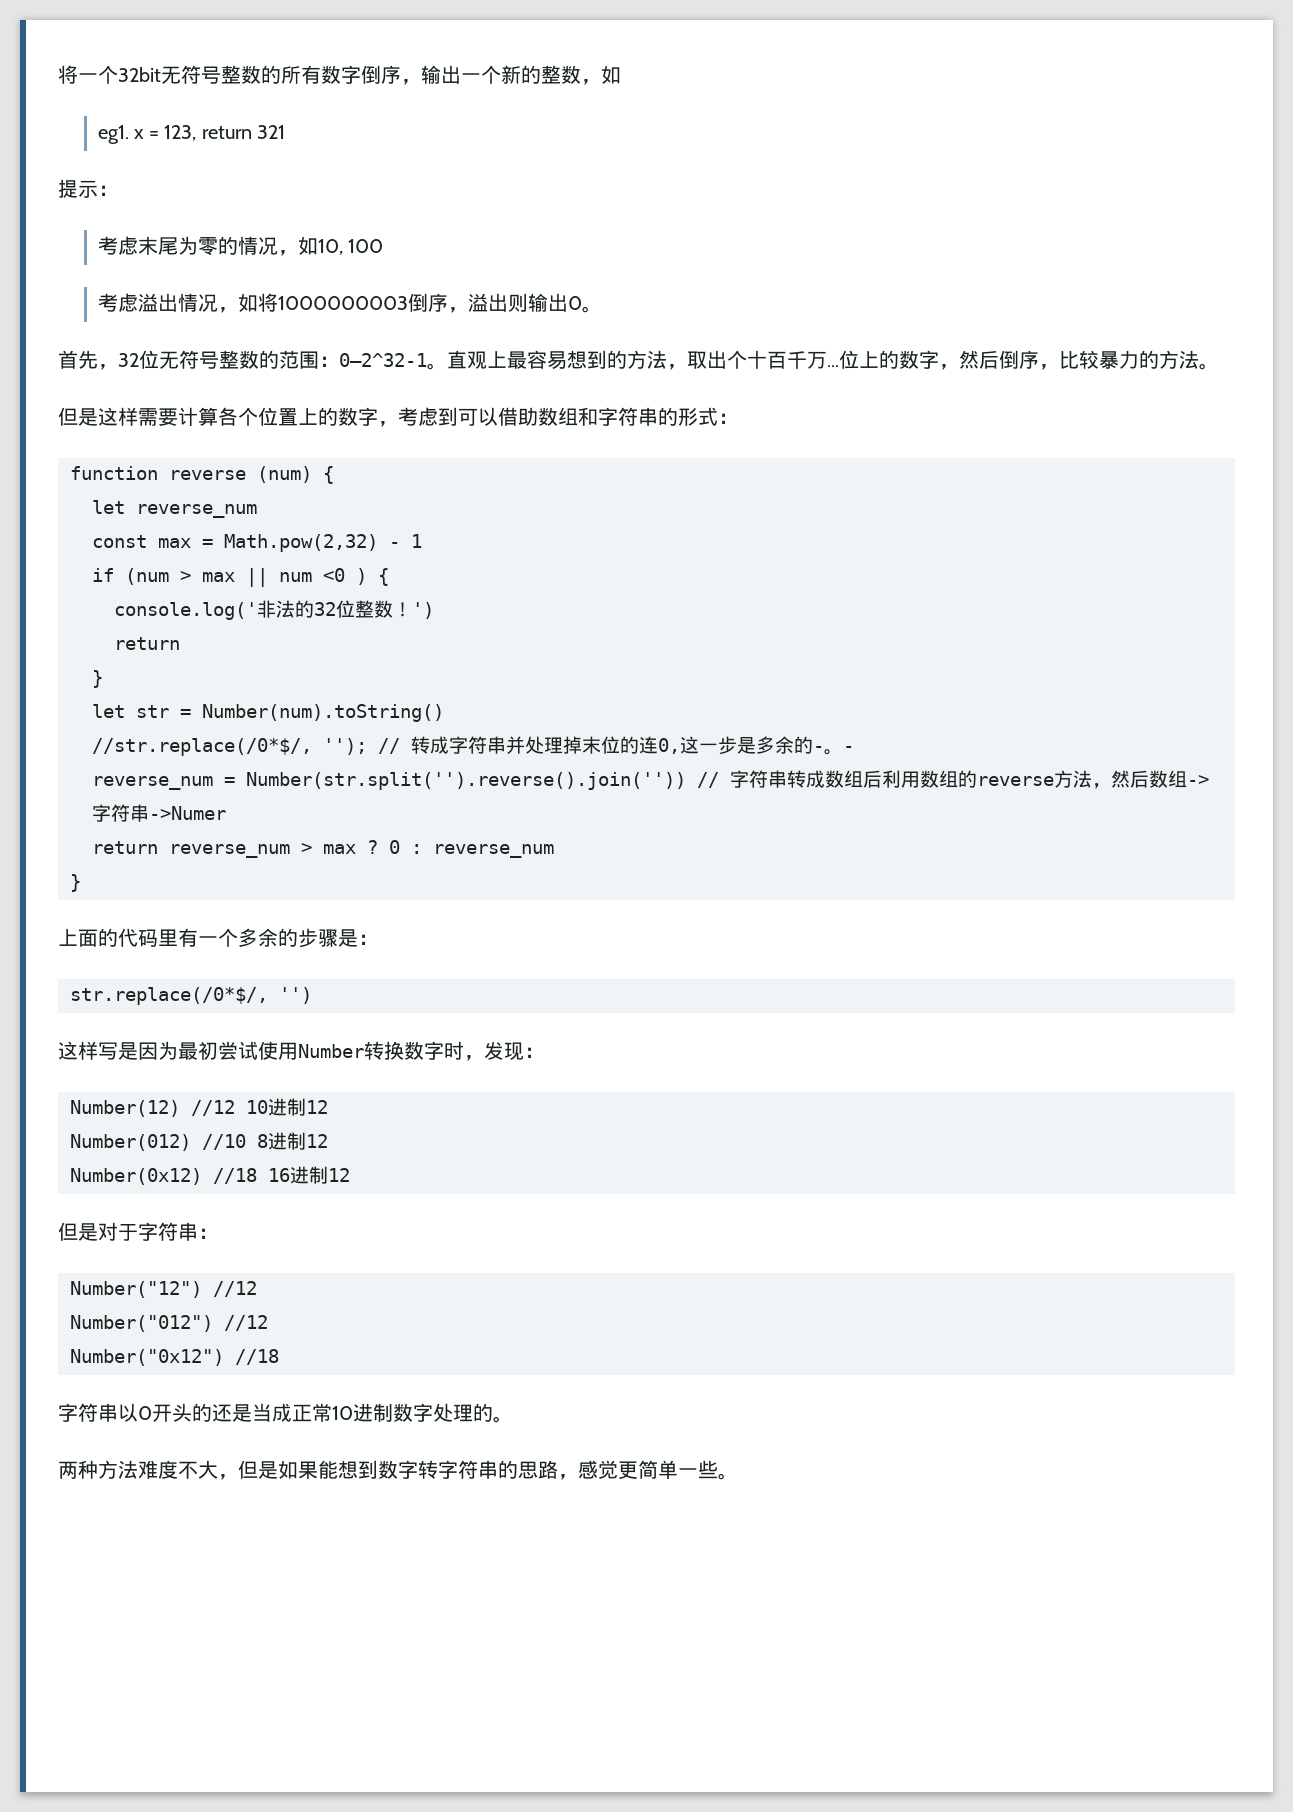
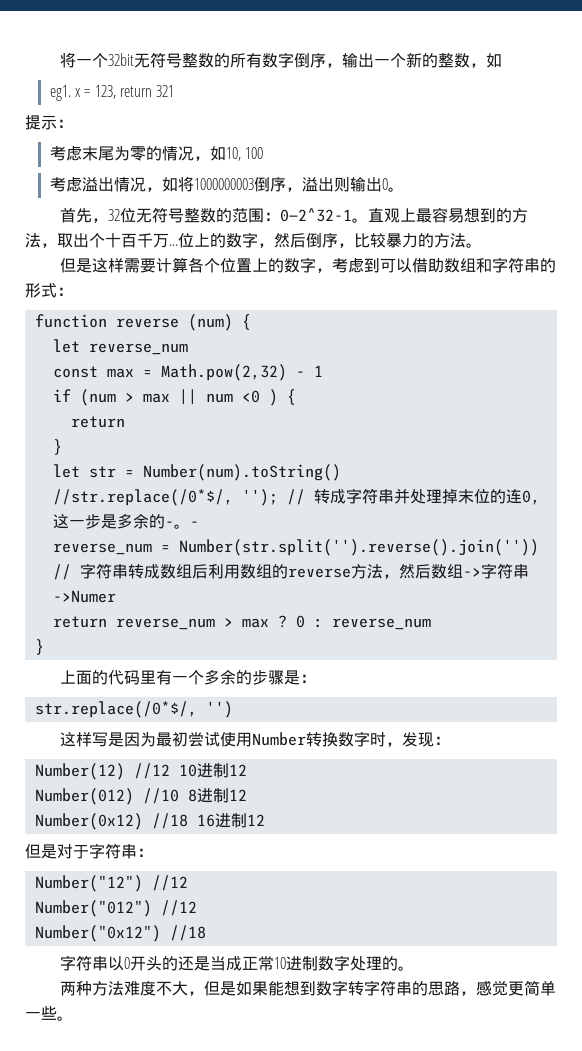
[114,600,434,620] // console.log('非法的32位整数！') -> (296, 397) none

